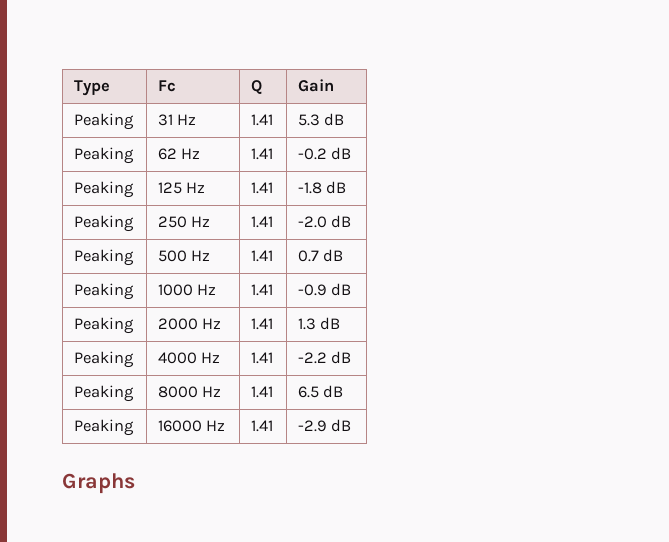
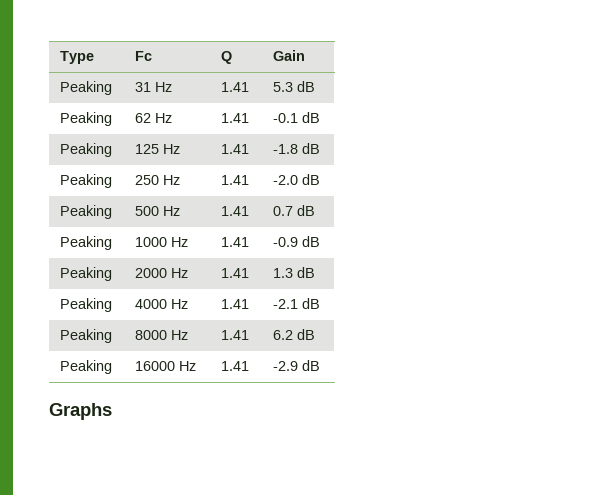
[298,148,328,160] -0.2 -> [273,113,299,123] -0.1
[298,352,328,364] -2.2 -> [273,299,299,309] -2.1
[298,386,320,398] 6.5 -> [273,330,294,340] 6.2

